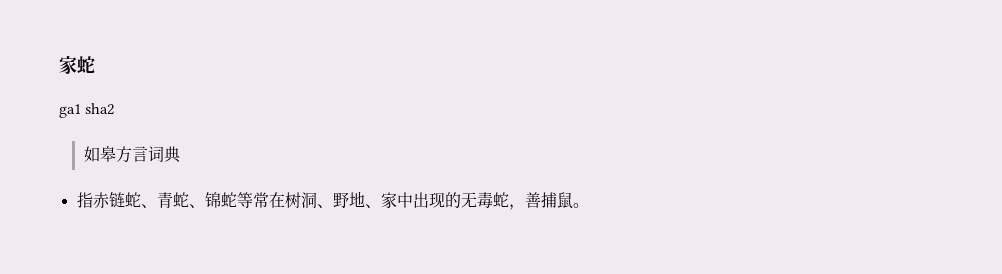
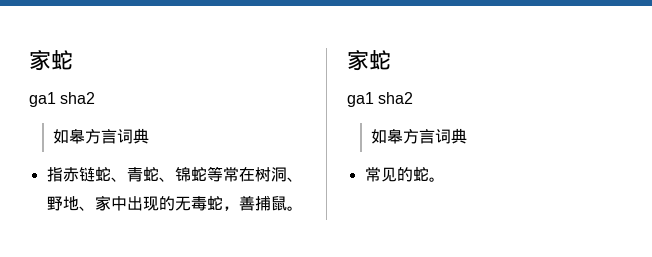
(589, 205) none -> [347,50,391,71] [347,92,414,107] [371,128,468,144] [364,166,445,182] // 家蛇 // ga1 sha2 // 如皋方言词典 // 常见的蛇。

